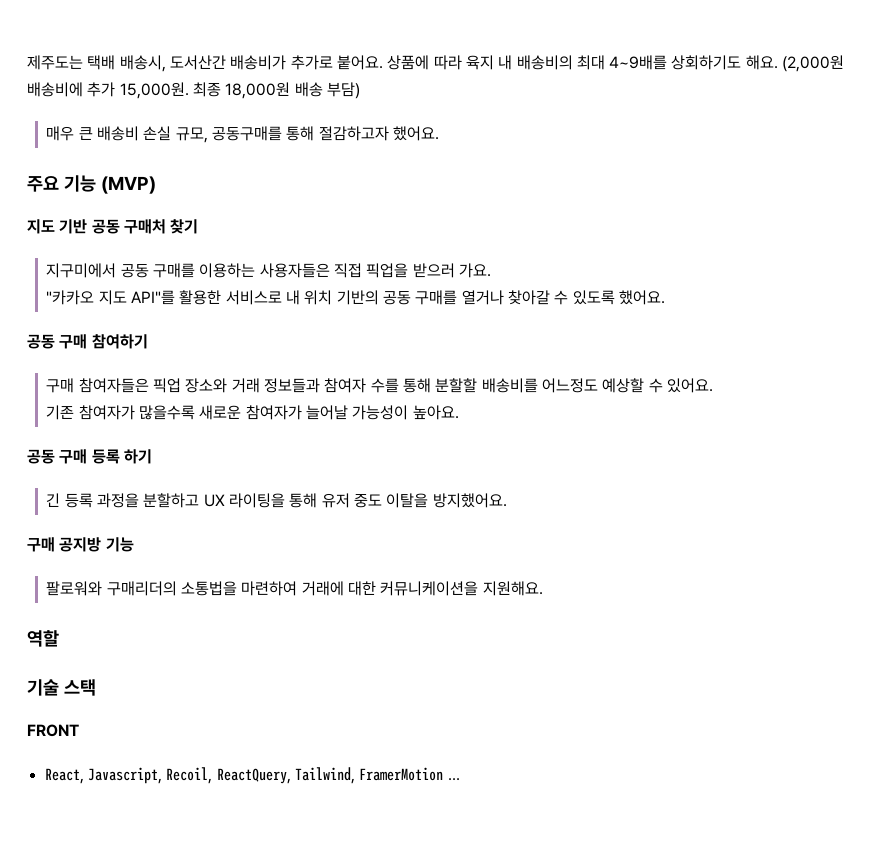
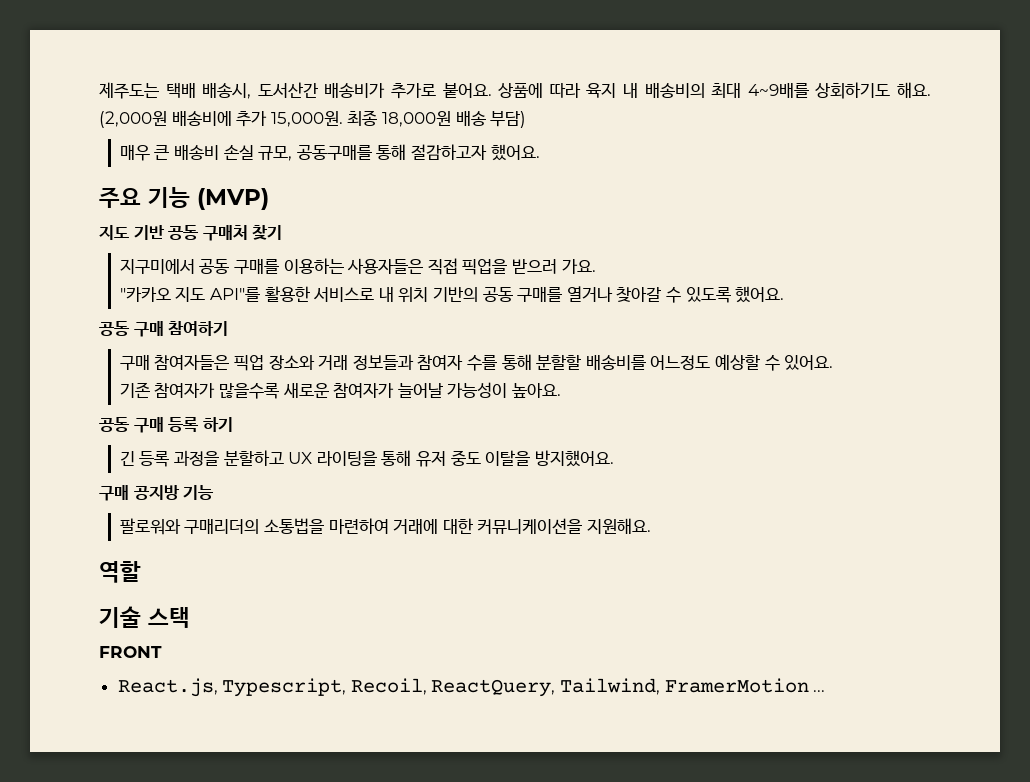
[44,767,162,784] React, Javascript, -> [117,678,347,697] React.js, Typescript,

